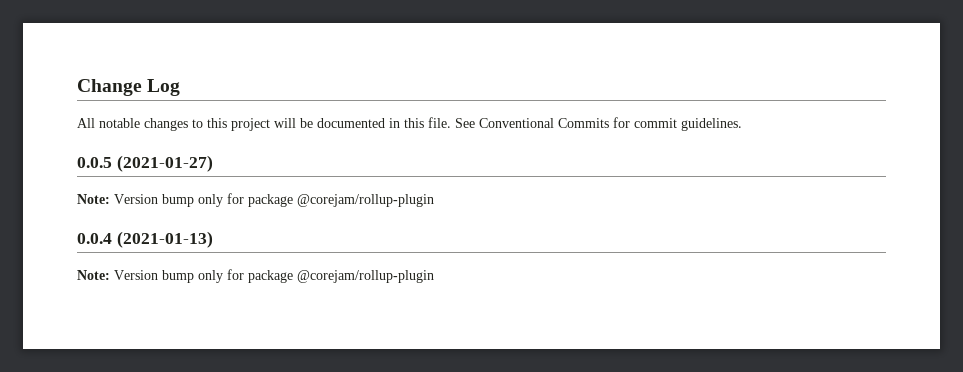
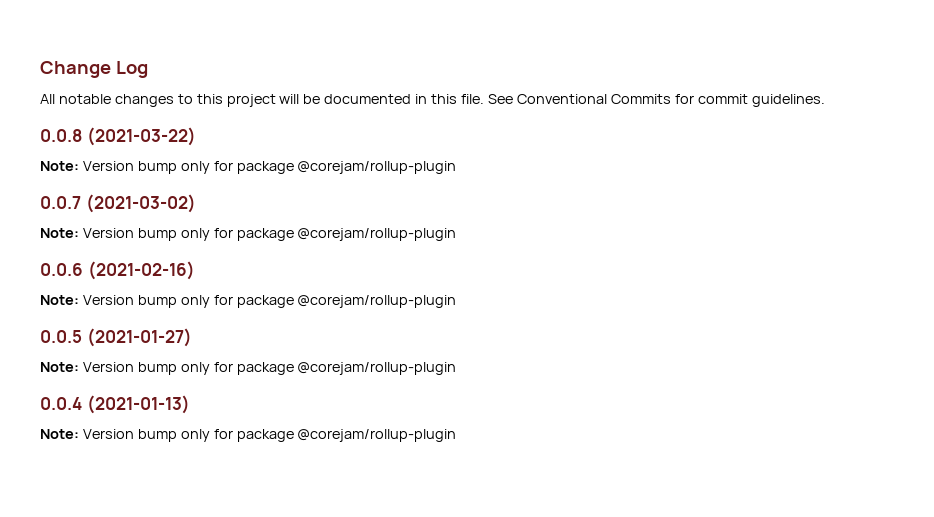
(742, 124) none -> [40,127,196,146] [40,161,457,174] [40,194,196,213] [40,228,457,241] [40,261,195,280] [40,295,457,308] // 0.0.8 (2021-03-22) // Note: Version bump only for package @corejam/rollup-plugin // 0.0.7 (2021-03-02) // Note: Version bump only for package @corejam/rollup-plugin // 0.0.6 (2021-02-16) // Note: Version bump only for package @corejam/rollup-plugin

